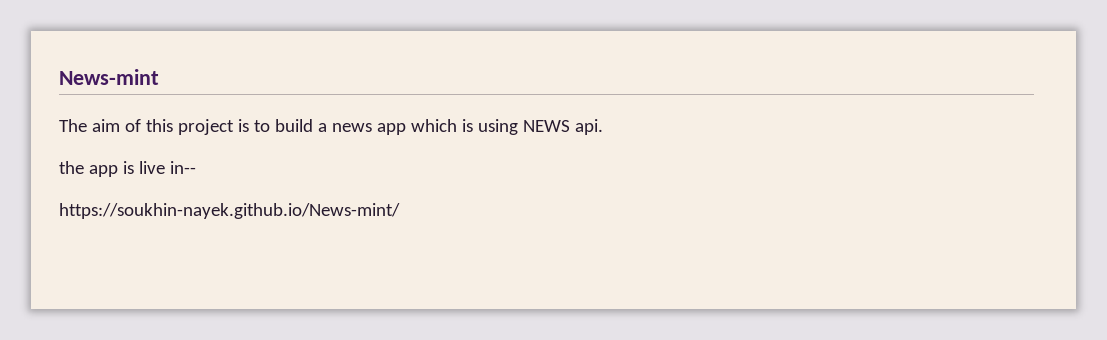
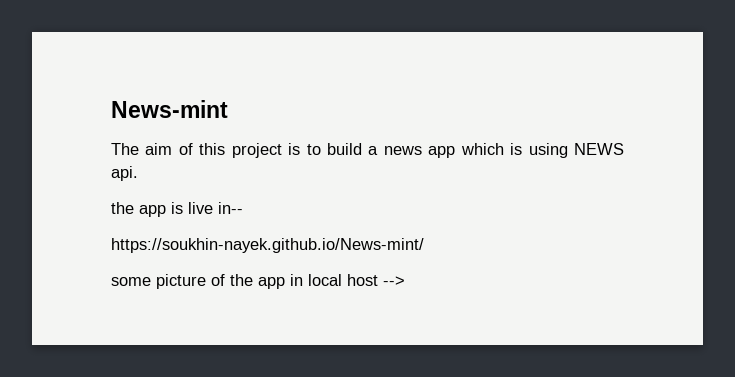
(400, 211) none -> [111,274,405,289] // some picture of the app in local host -->

